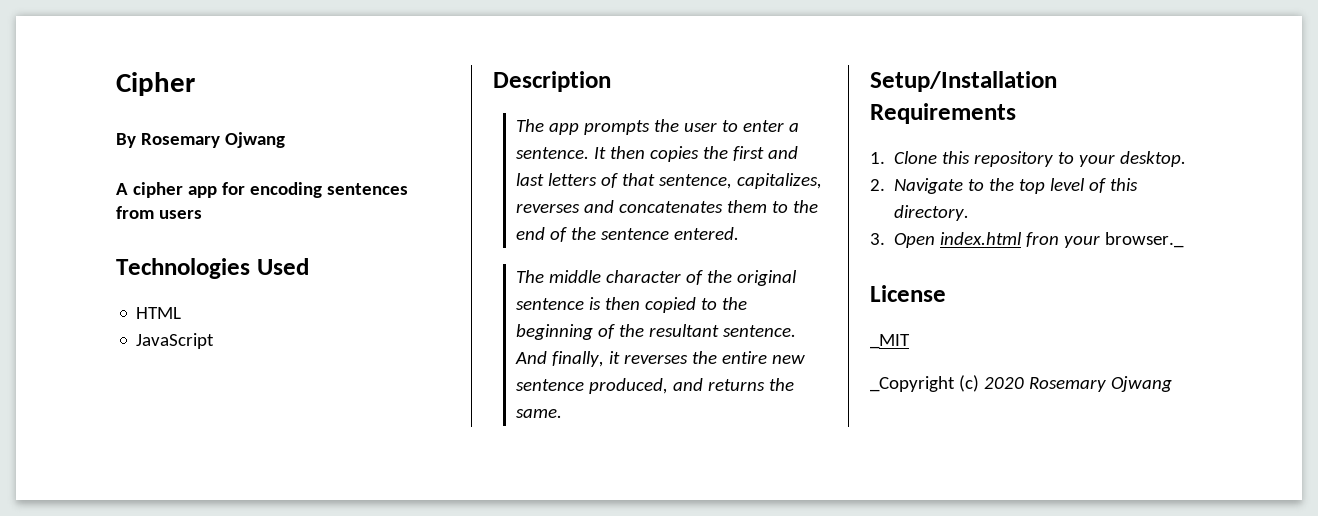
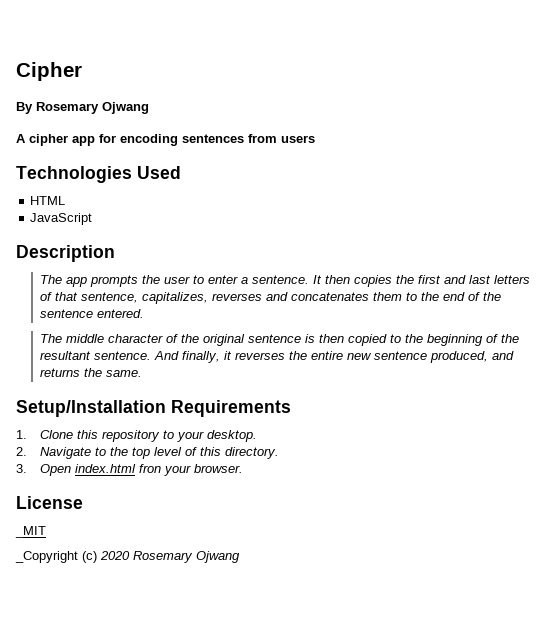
[1105,232,1185,248] browser._ -> [194,464,244,473] browser.

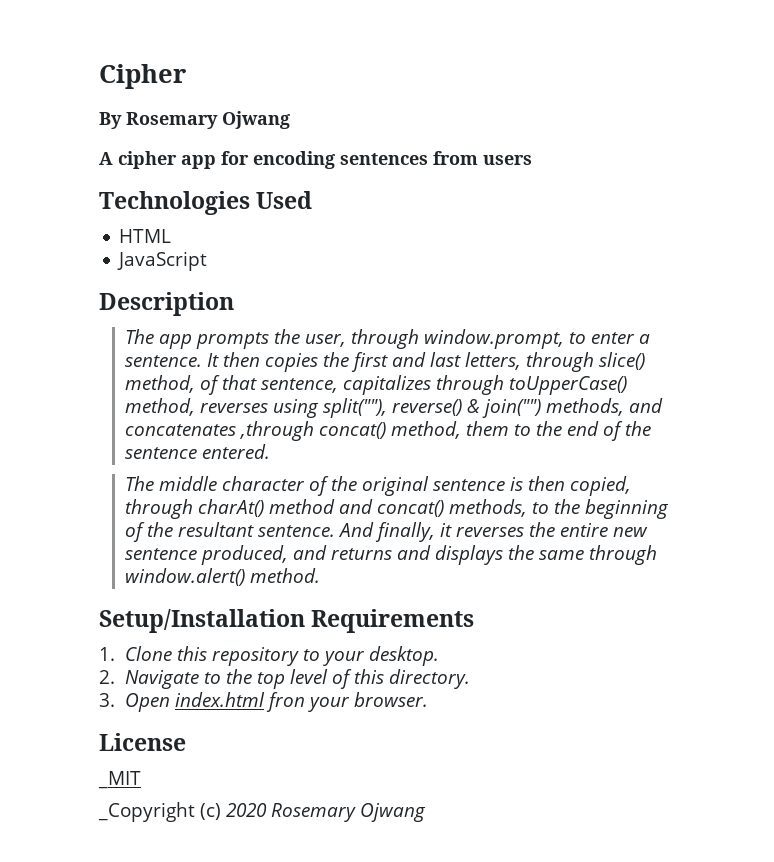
[164,276,191,284] user -> [305,329,565,349] user, through window.prompt,
[494,275,531,284] [40,292,370,304] letters of that sentence, capitalizes, reverses and concatenates -> [465,352,646,372] [125,375,628,395] [125,398,664,418] [125,421,462,441] letters, through slice() method, of that sentence, capitalizes through toUpperCase() method, reverses using split(""), reverse() & join("") methods, and concatenates ,through concat() method,
[348,334,388,346] copied -> [570,476,632,496] [125,499,528,519] copied, through charAt() method and concat() methods,
[84,368,143,377] the same. -> [397,545,658,565] [125,568,321,586] and displays the same through window.alert() method.

